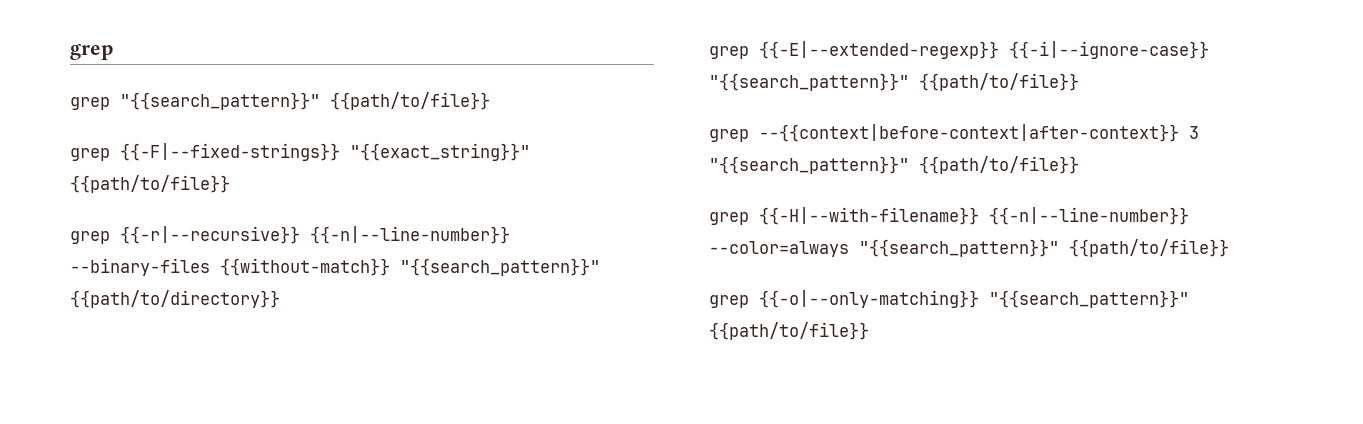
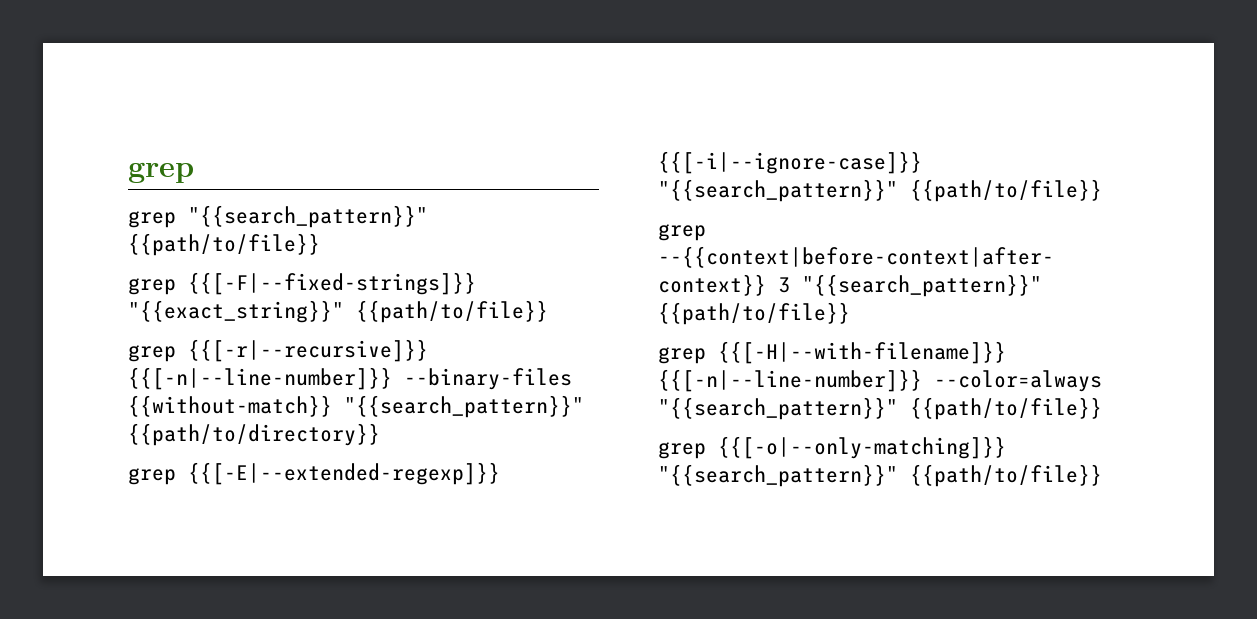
[120,143,340,161] {{-F|--fixed-strings}} -> [188,272,476,295] {{[-F|--fixed-strings]}}
[120,226,510,244] {{-r|--recursive}} {{-n|--line-number}} -> [188,339,428,362] [128,367,392,390] {{[-r|--recursive]}} {{[-n|--line-number]}}
[759,41,1209,59] {{-E|--extended-regexp}} {{-i|--ignore-case}} -> [188,462,500,485] [658,151,922,174] {{[-E|--extended-regexp]}} {{[-i|--ignore-case]}}
[759,207,1189,225] {{-H|--with-filename}} {{-n|--line-number}} -> [718,341,1006,364] [658,369,922,392] {{[-H|--with-filename]}} {{[-n|--line-number]}}
[759,290,979,308] {{-o|--only-matching}} -> [718,436,1006,459] {{[-o|--only-matching]}}

